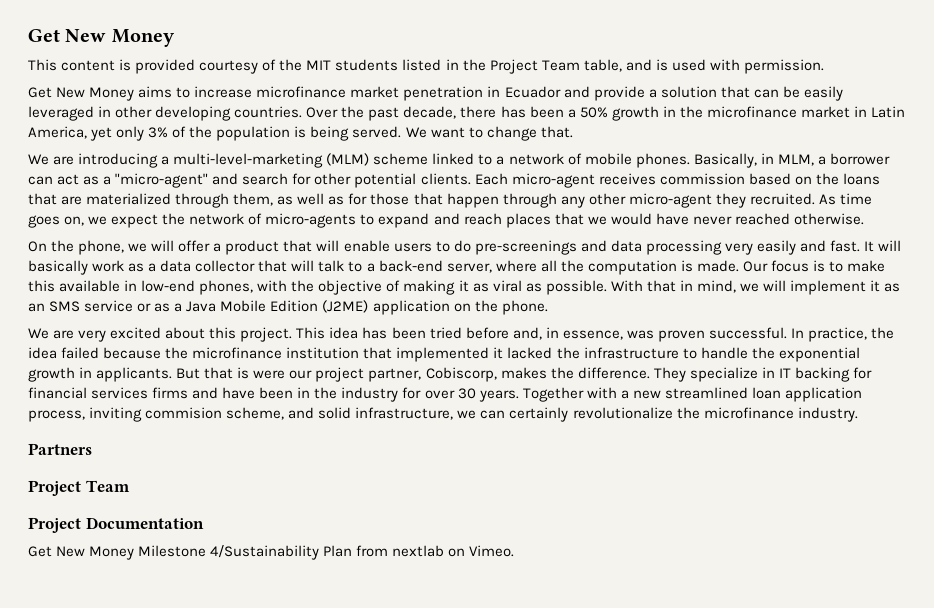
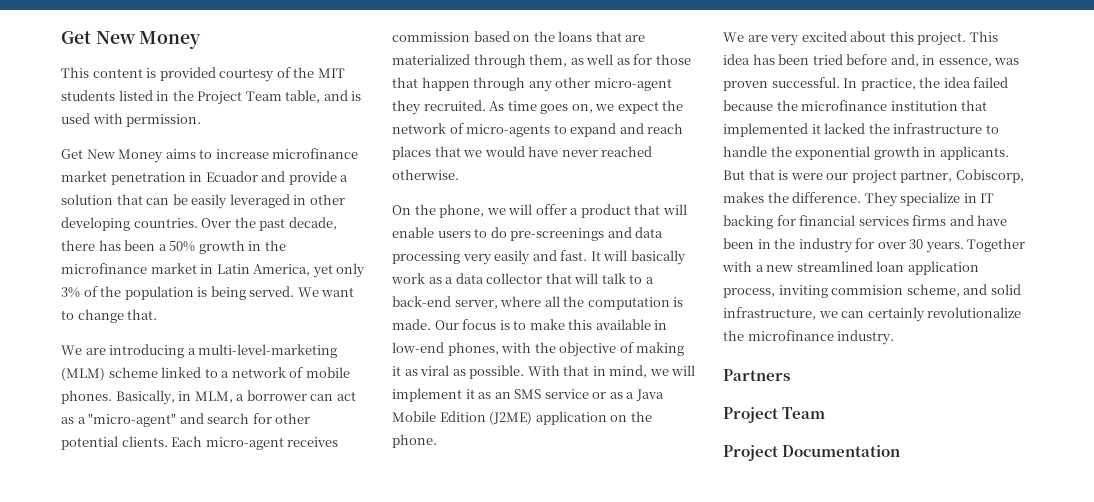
[28,545,515,560] // Get New Money Milestone 4/Sustainability Plan from nextlab on Vimeo. -> (901, 451) none

